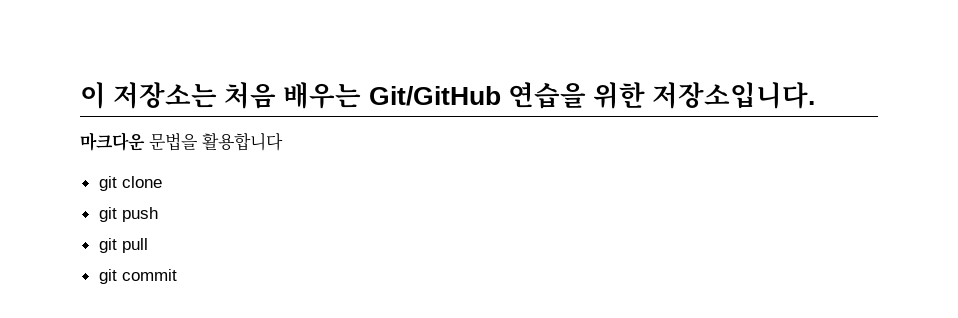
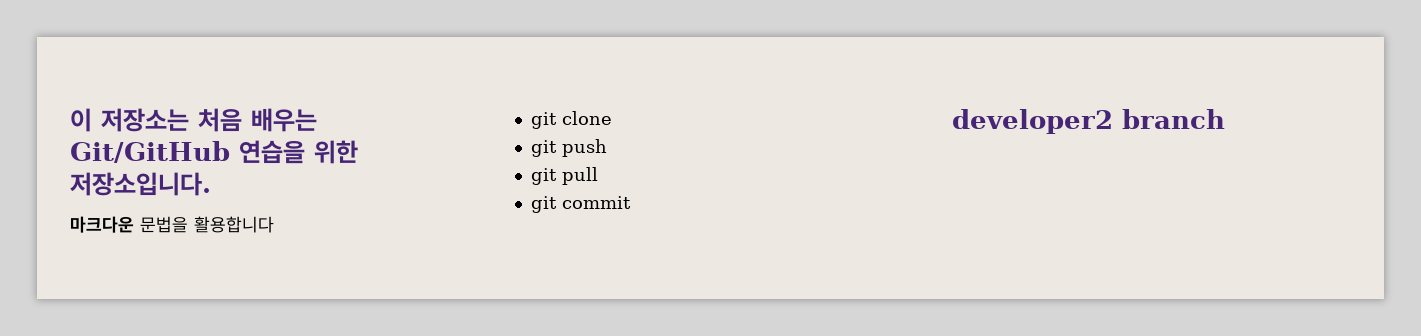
(177, 275) none -> [952,109,1225,134] // developer2 branch

